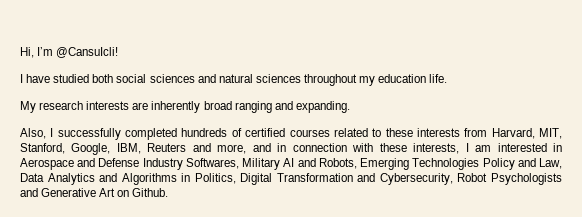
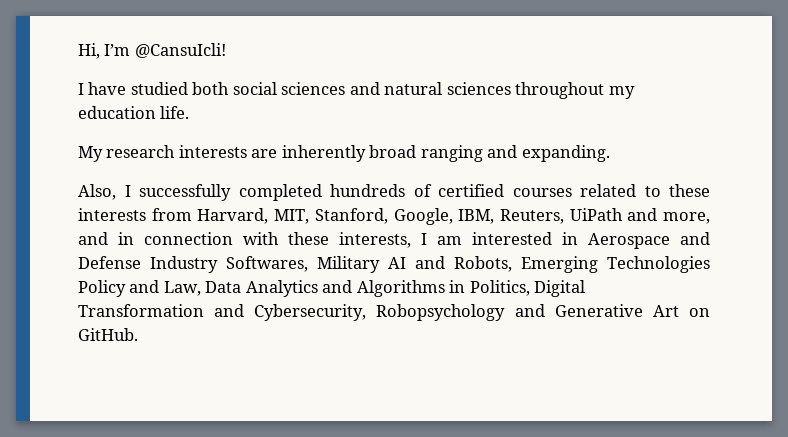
[147,143,187,152] Reuters -> [499,208,623,224] Reuters, UiPath
[457,173,562,185] Robot Psychologists -> [376,304,506,321] Robopsychology
[132,188,169,197] Github. -> [78,328,138,341] GitHub.

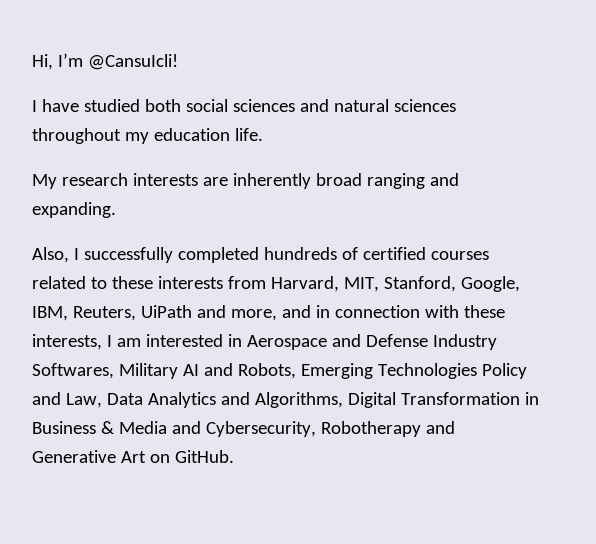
[356,280,586,297] [78,304,204,317] Algorithms in Politics, Digital Transformation -> [254,392,539,408] [32,421,167,434] Algorithms, Digital Transformation in Business & Media
[376,304,506,321] Robopsychology -> [320,421,421,437] Robotherapy

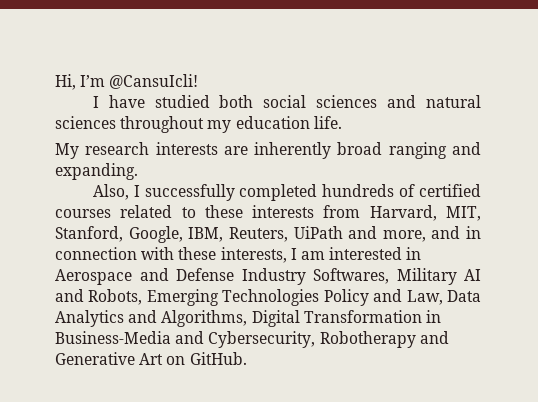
[32,421,167,434] Business & Media -> [55,331,171,344] Business-Media

